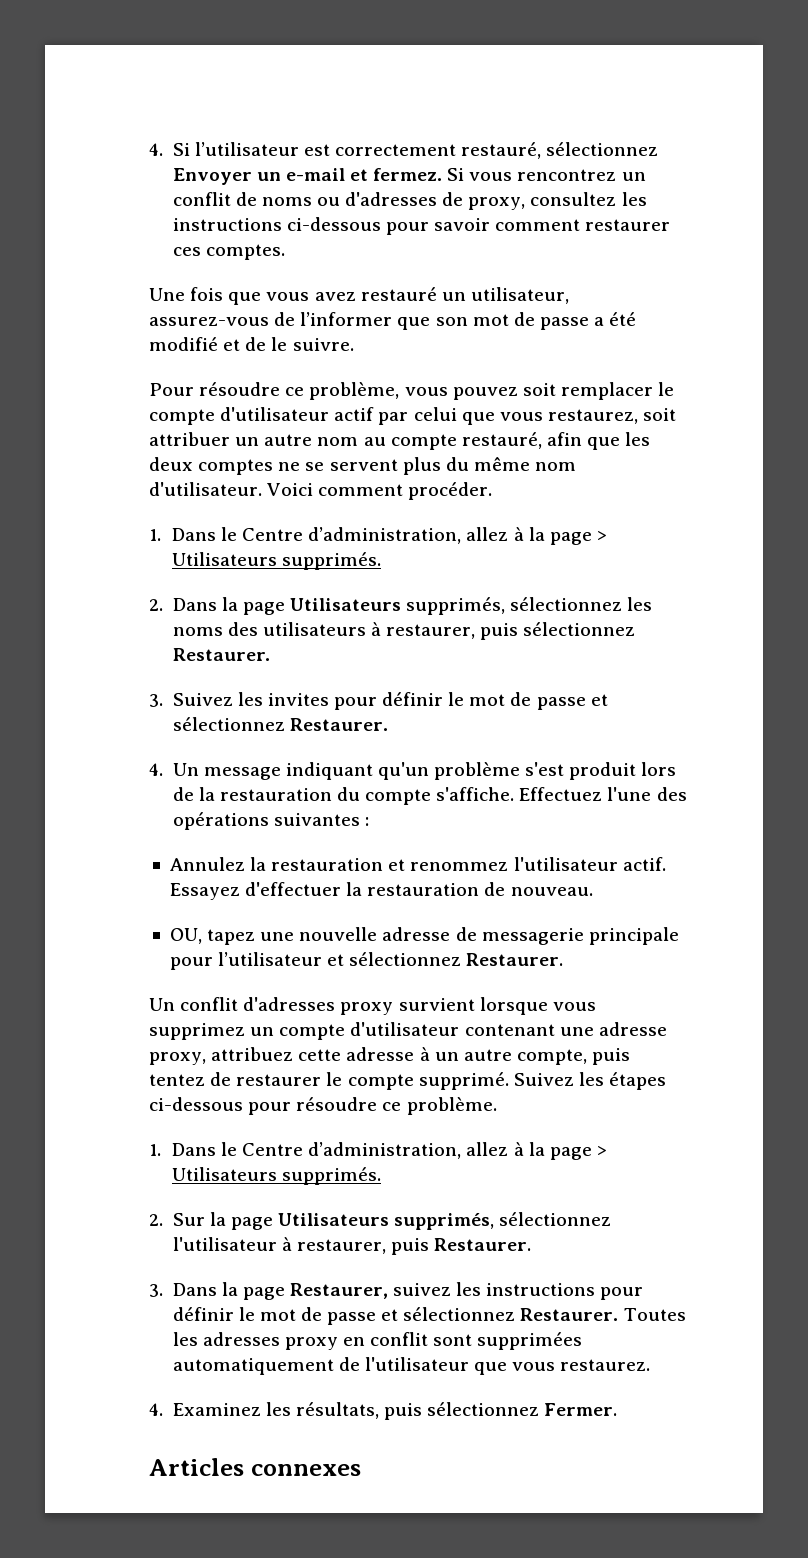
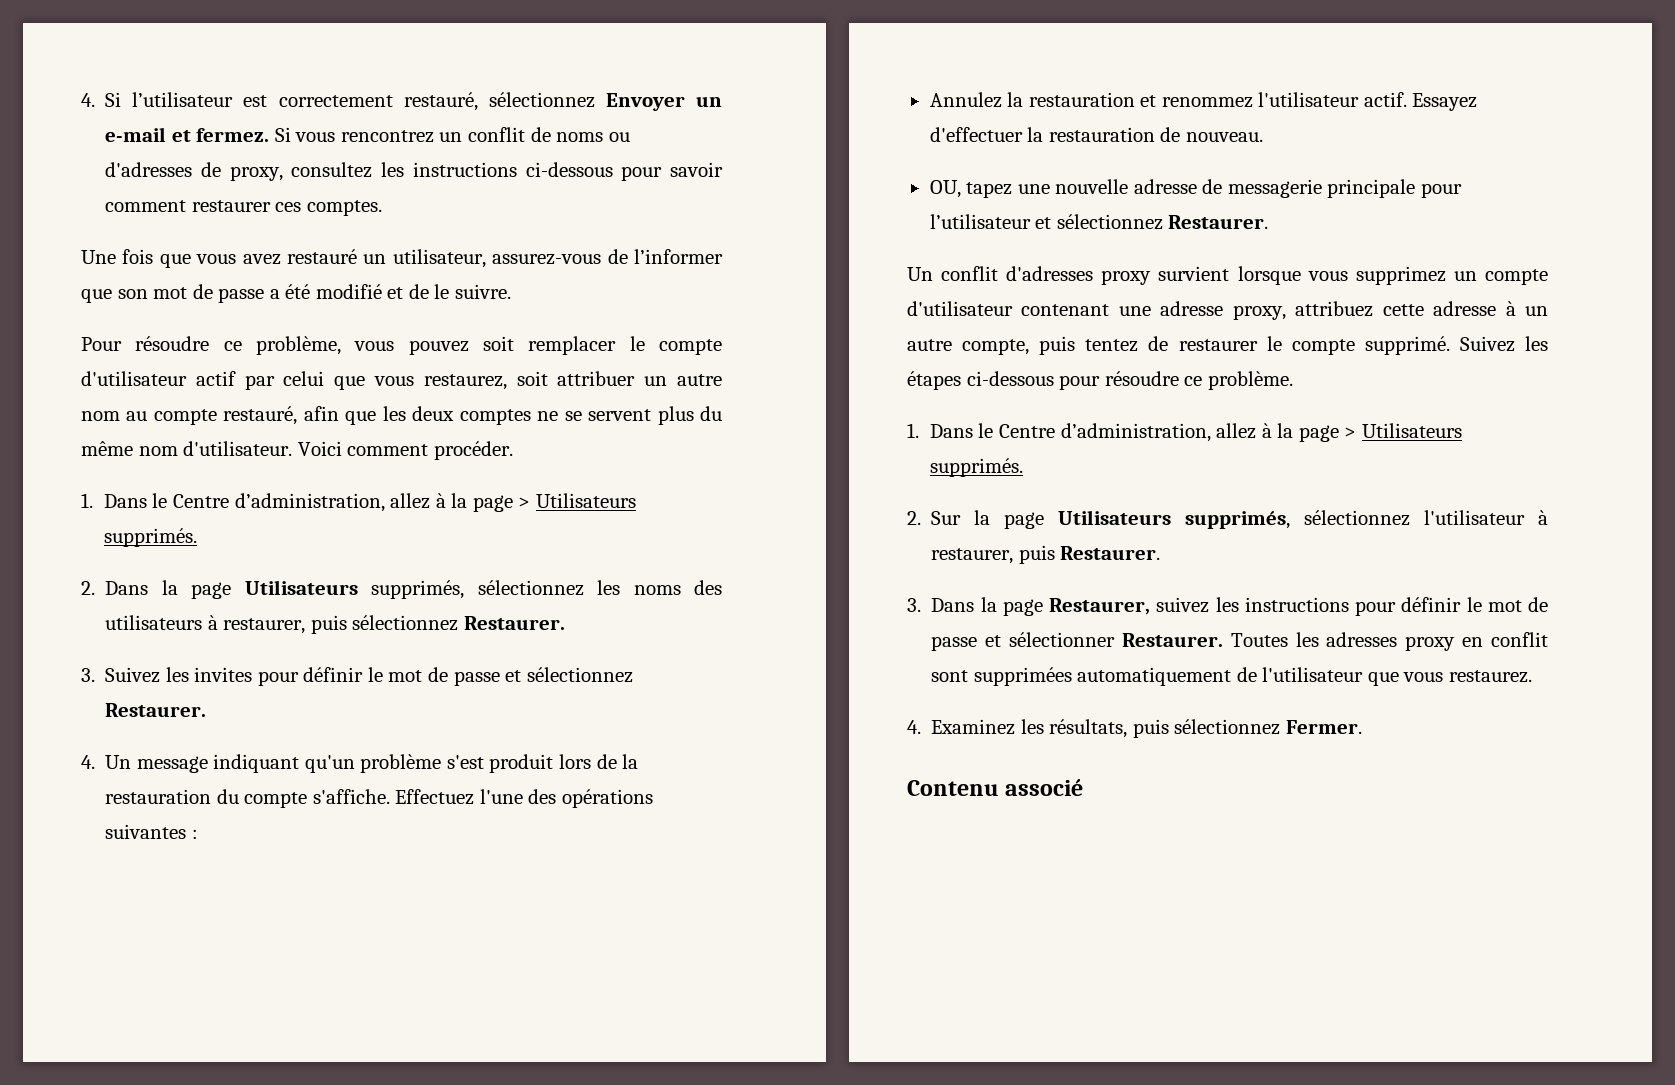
[403,1307,516,1321] sélectionnez -> [1008,632,1115,647] sélectionner
[149,1458,361,1476] Articles connexes -> [907,779,1084,796] Contenu associé

